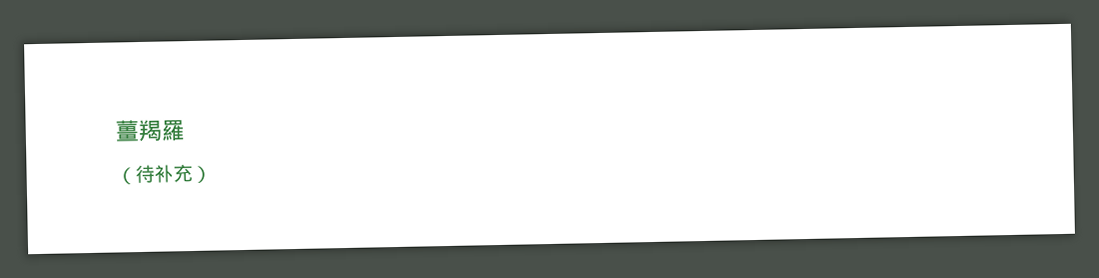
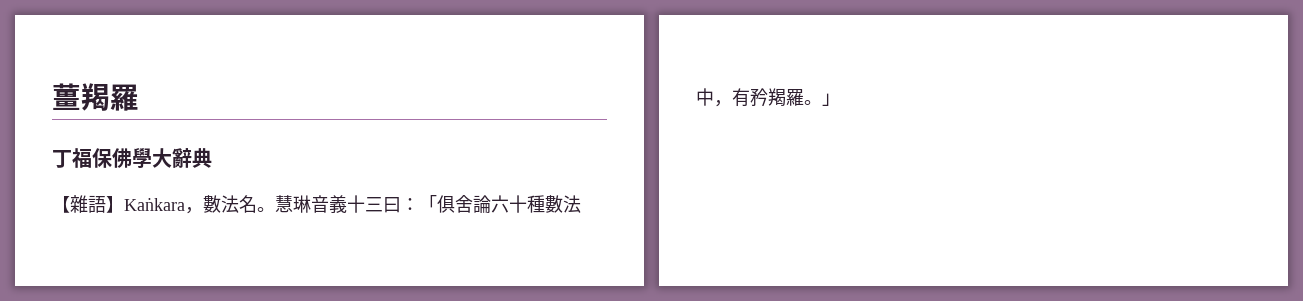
[116,163,212,185] （待补充） -> [52,148,212,168] [52,195,581,214] [696,88,840,107] 丁福保佛學大辭典 // 【雜語】Kaṅkara，數法名。慧琳音義十三曰：「俱舍論六十種數法中，有矜羯羅。」

